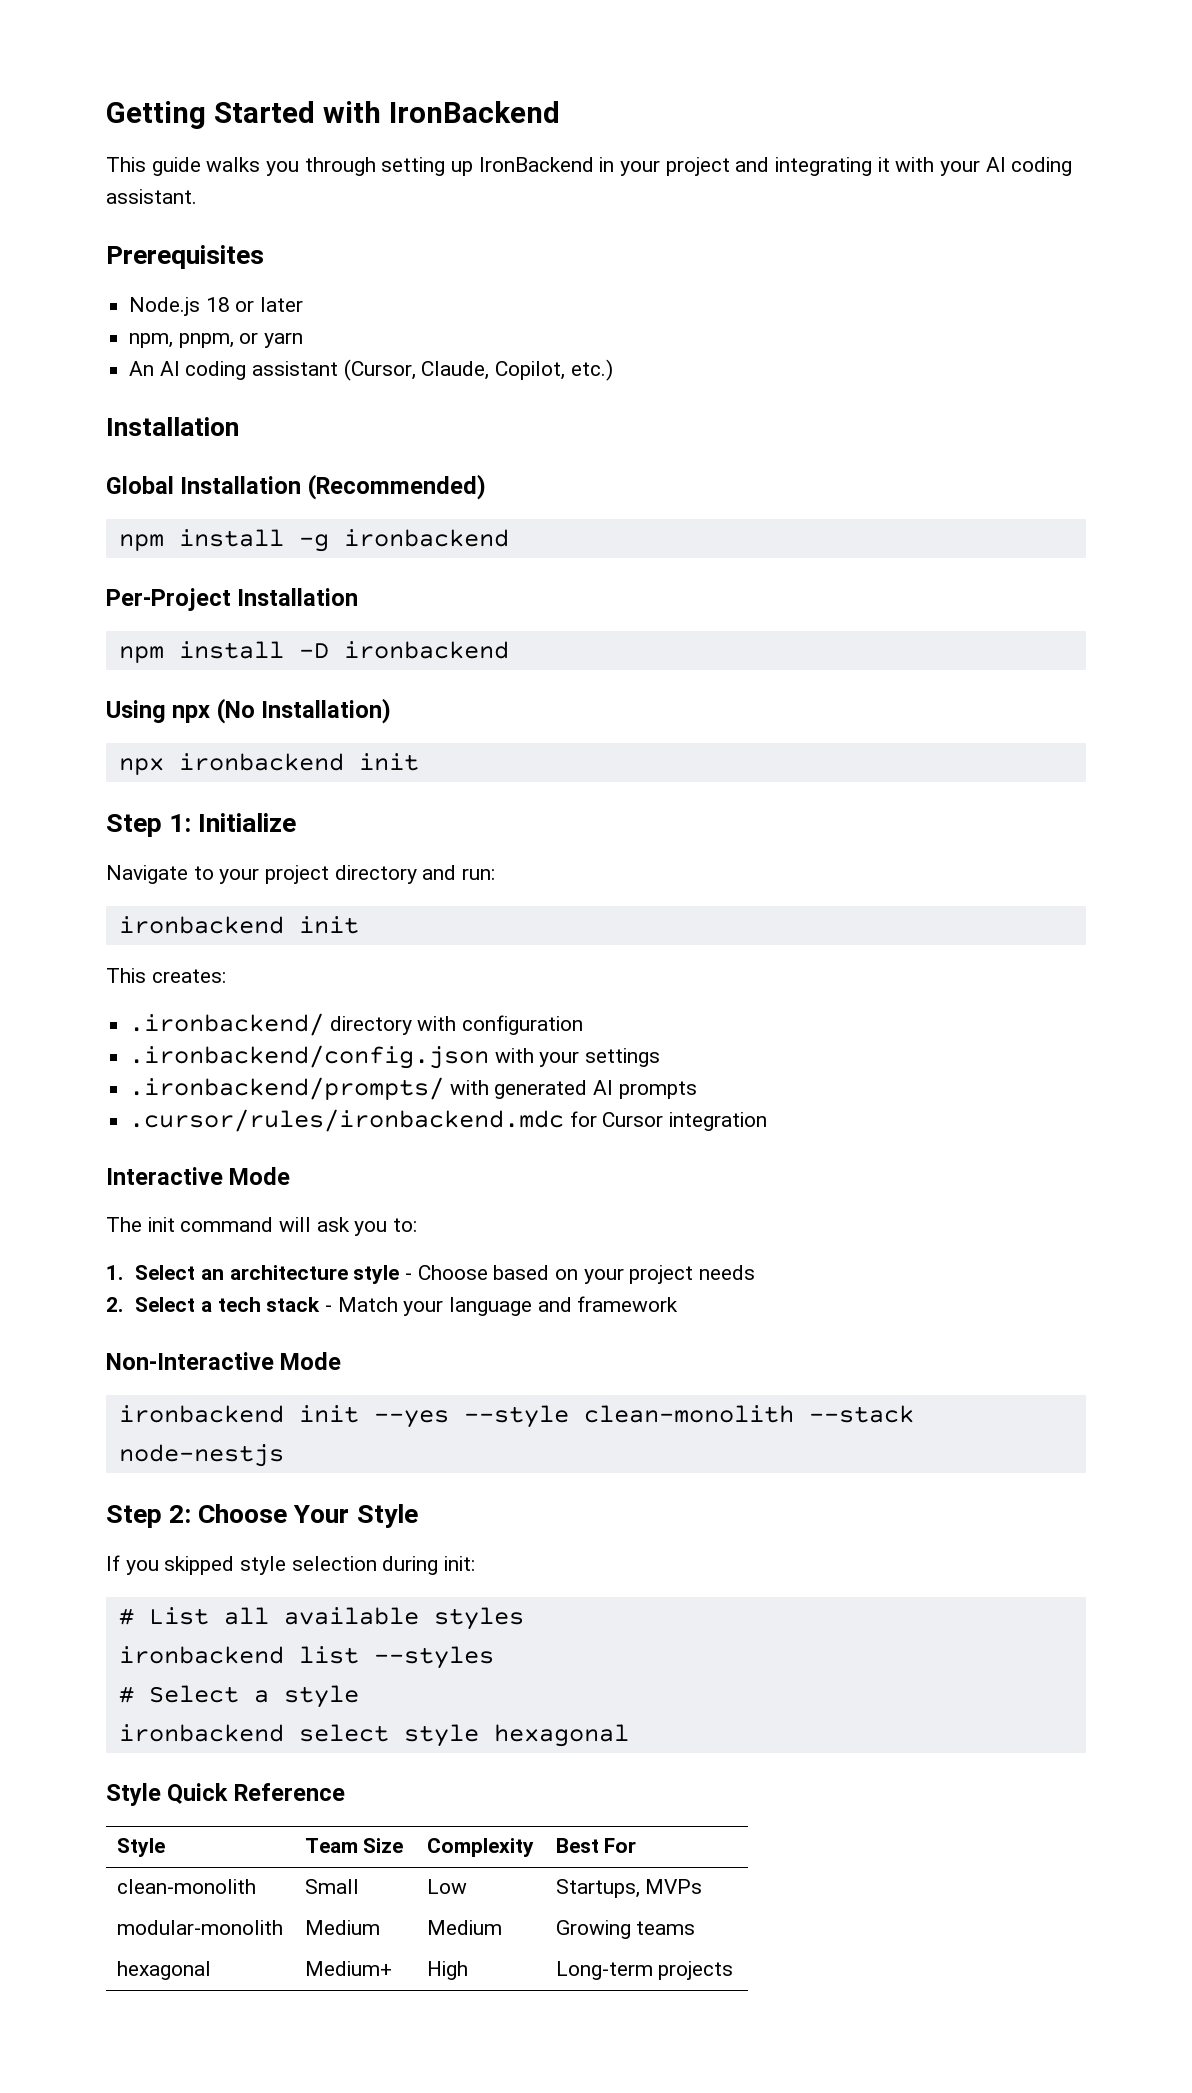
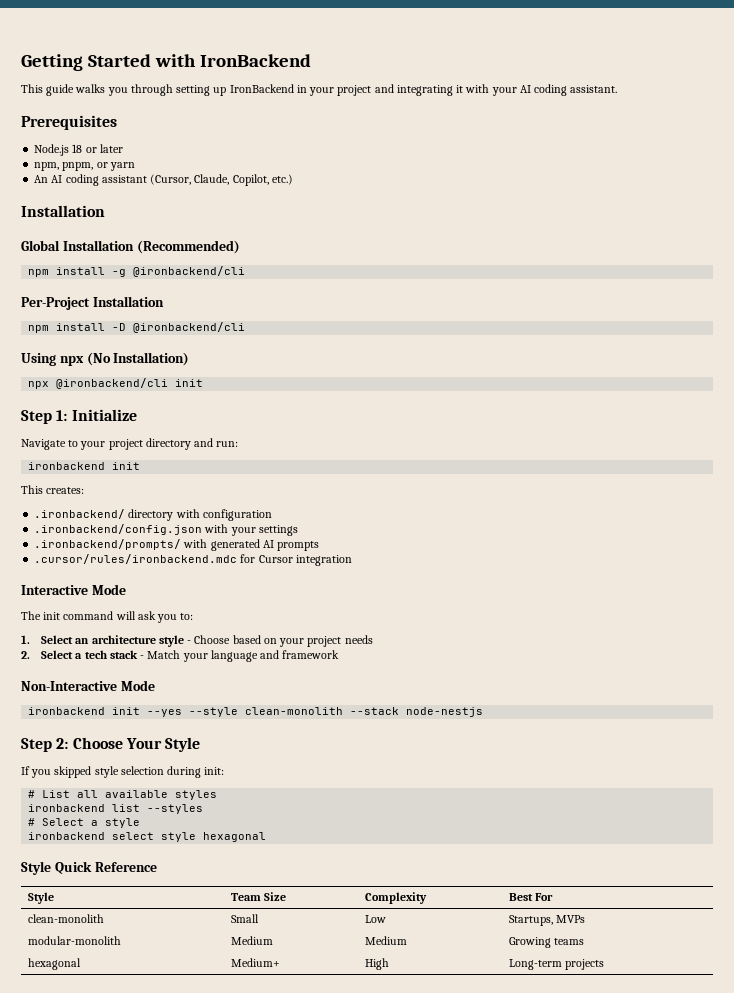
[343,529,509,547] ironbackend -> [133,266,246,277] @ironbackend/cli
[343,641,509,659] ironbackend -> [133,322,246,333] @ironbackend/cli
[178,753,344,771] ironbackend -> [56,378,169,389] @ironbackend/cli

